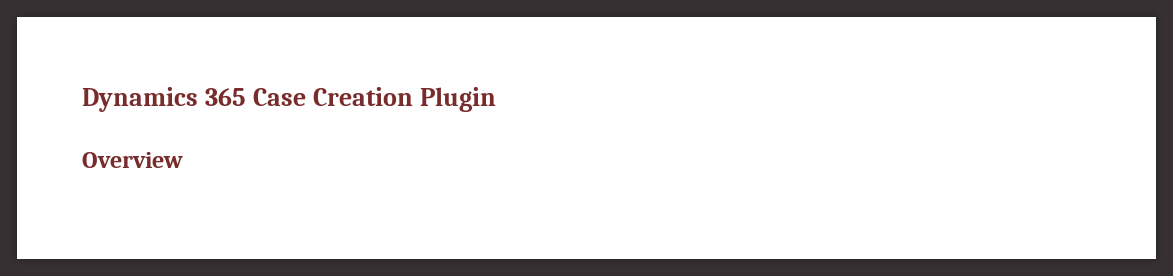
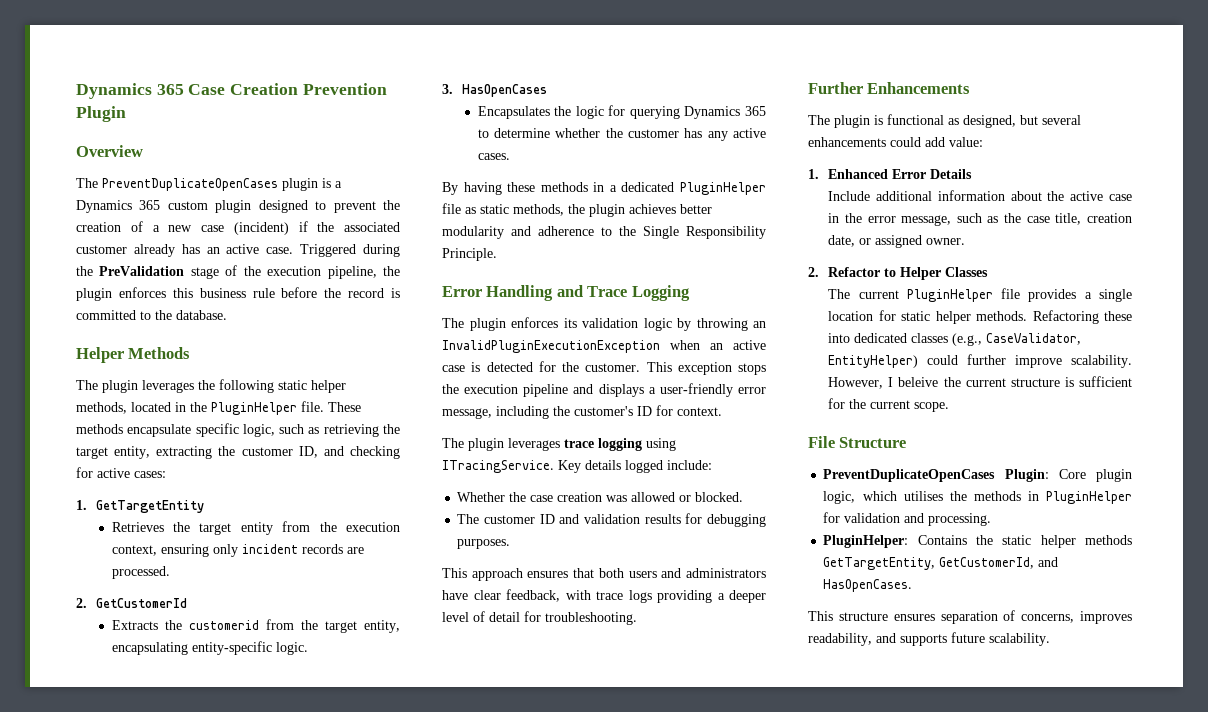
(414, 96) none -> [302,83,387,95] Prevention
(183, 160) none -> [76,178,342,191] [76,200,400,213] [76,221,400,235] [76,244,400,257] [76,265,400,279] [76,287,400,301] [76,310,227,320] [76,347,191,363] [76,379,346,393] [76,401,361,415] [76,423,400,437] [76,446,400,459] [76,467,166,478] [76,500,205,513] [111,521,400,535] [111,544,364,557] [111,566,170,579] [76,598,188,608] [111,619,400,633] [111,641,308,655] [442,84,548,97] [477,105,766,119] [477,128,766,141] [477,153,510,160] [442,182,766,195] [442,203,712,217] [442,226,766,239] [442,248,497,261] [442,285,690,301] [442,317,766,331] [442,340,766,353] [442,361,766,375] [442,383,766,397] [442,405,722,419] [442,438,676,451] [442,460,712,473] [457,492,744,502] [457,513,766,527] [457,539,511,549] [442,568,766,581] [442,589,766,603] [442,611,637,625] [808,82,971,94] [808,114,1081,128] [808,137,983,147] [808,169,973,179] [828,190,1132,201] [828,213,1132,226] [828,235,966,248] [808,267,989,280] [828,288,1132,302] [828,310,1132,324] [828,333,1082,346] [828,354,1132,368] [828,376,1132,389] [828,398,950,412] [808,436,907,448] [823,469,1132,482] [823,491,1132,504] [823,512,992,526] [823,535,1132,548] [823,557,1059,570] [823,579,913,592] [808,610,1132,624] [808,632,1050,646] // The PreventDuplicateOpenCases plugin is a Dynamics 365 custom plugin designed to prevent the creation of a new case (incident) if the associated customer already has an active case. Triggered during the PreValidation stage of the execution pipeline, the plugin enforces this business rule before the record is committed to the database. // Helper Methods // The plugin leverages the following static helper methods, located in the PluginHelper file. These methods encapsulate specific logic, such as retrieving the target entity, extracting the customer ID, and checking for active cases: // 1. GetTargetEntity // Retrieves the target entity from the execution context, ensuring only incident records are processed. // 2. GetCustomerId // Extracts the customerid from the target entity, encapsulating entity-specific logic. // 3. HasOpenCases // Encapsulates the logic for querying Dynamics 365 to determine whether the customer has any active cases. // By having these methods in a dedicated PluginHelper file as static methods, the plugin achieves better modularity and adherence to the Single Responsibility Principle. // Error Handling and Trace Logging // The plugin enforces its validation logic by throwing an InvalidPluginExecutionException when an active case is detected for the customer. This exception stops the execution pipeline and displays a user-friendly error message, including the customer's ID for context. // The plugin leverages trace logging using ITracingService. Key details logged include: // Whether the case creation was allowed or blocked. // The customer ID and validation results for debugging purposes. // This approach ensures that both users and administrators have clear feedback, with trace logs providing a deeper level of detail for troubleshooting. // Further Enhancements // The plugin is functional as designed, but several enhancements could add value: // 1. Enhanced Error Details // Include additional information about the active case in the error message, such as the case title, creation date, or assigned owner. // 2. Refactor to Helper Classes // The current PluginHelper file provides a single location for static helper methods. Refactoring these into dedicated classes (e.g., CaseValidator, EntityHelper) could further improve scalability. However, I beleive the current structure is sufficient for the current scope. // File Structure // PreventDuplicateOpenCases Plugin: Core plugin logic, which utilises the methods in PluginHelper for validation and processing. // PluginHelper: Contains the static helper methods GetTargetEntity, GetCustomerId, and HasOpenCases. // This structure ensures separation of concerns, improves readability, and supports future scalability.

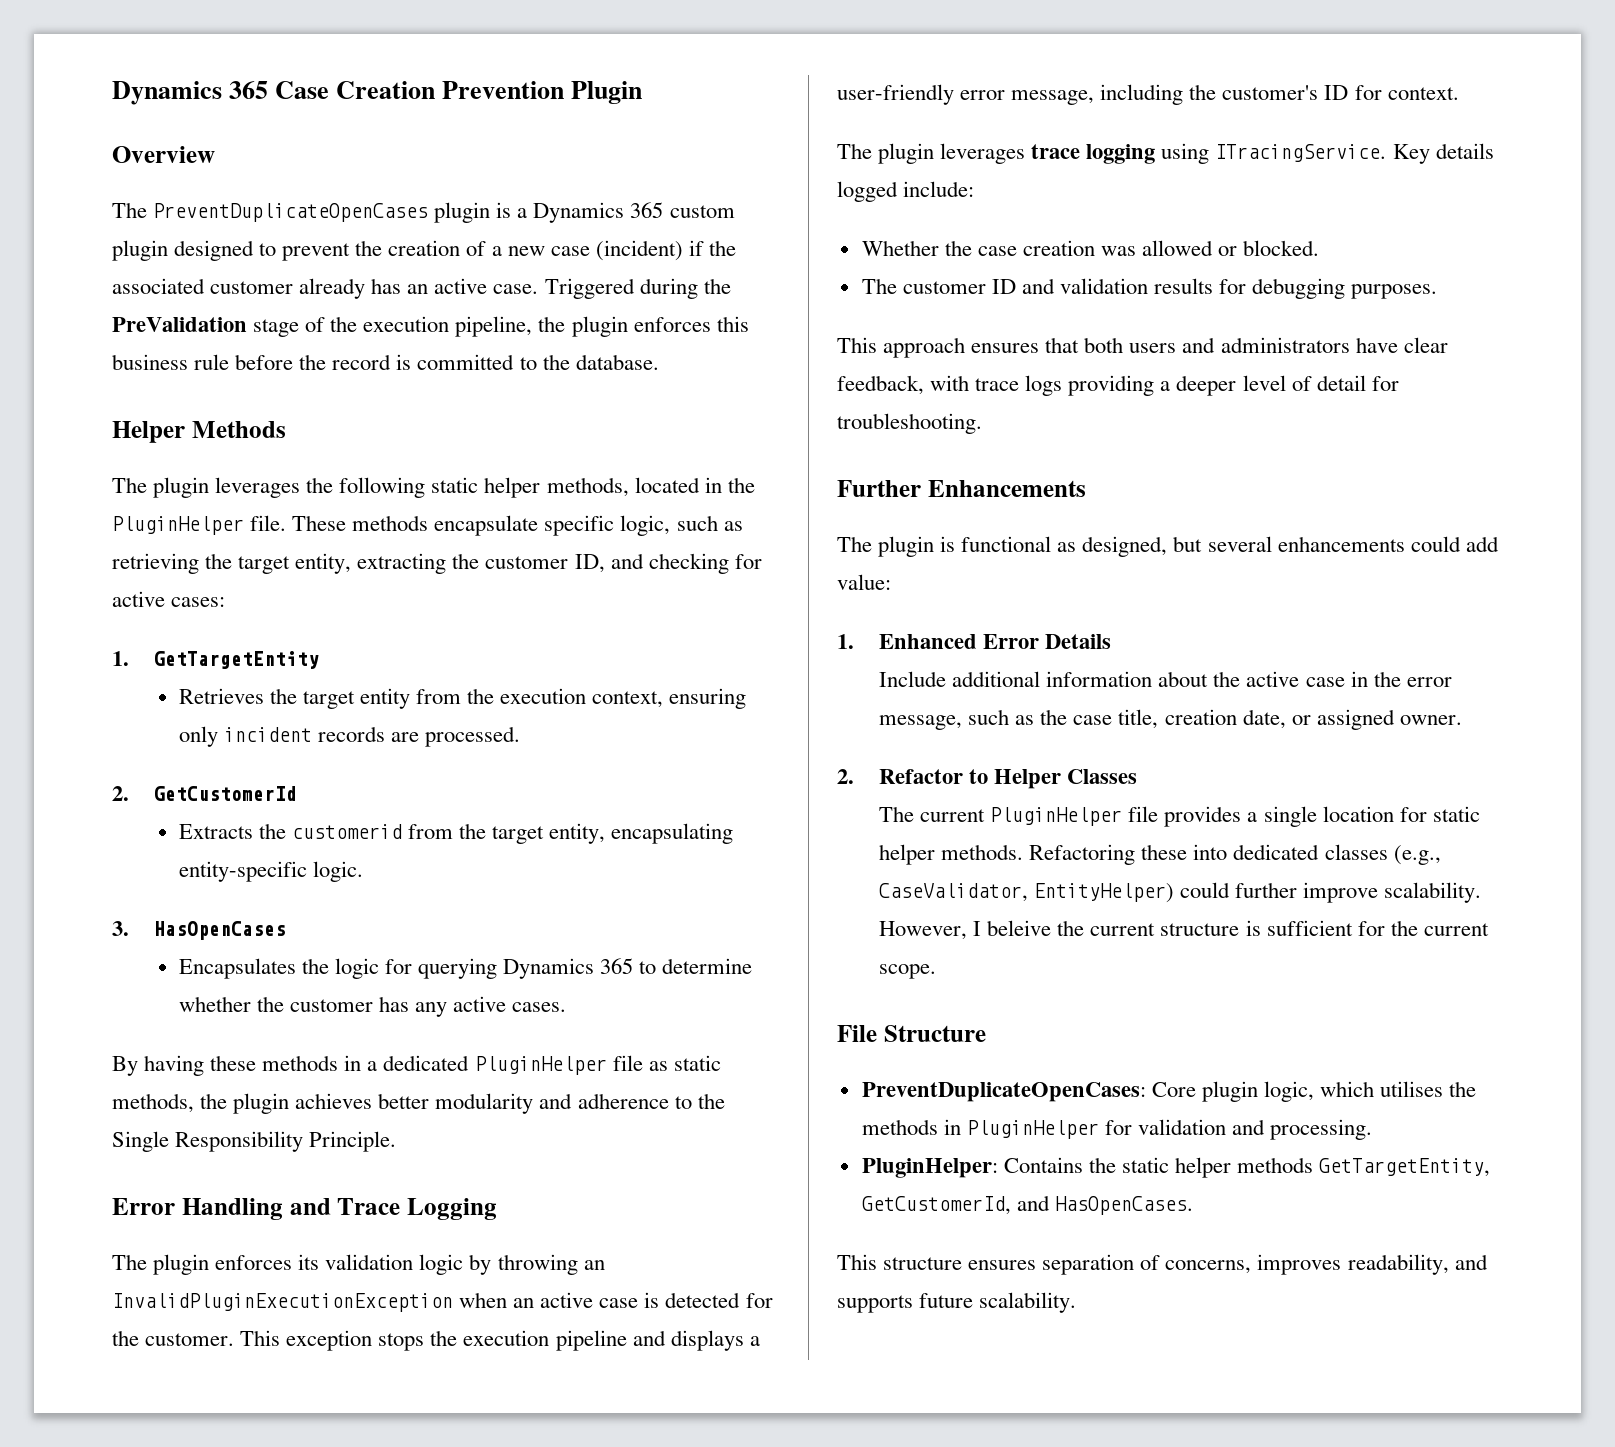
[823,469,1049,482] PreventDuplicateOpenCases Plugin: -> [861,1082,1146,1102] PreventDuplicateOpenCases:

